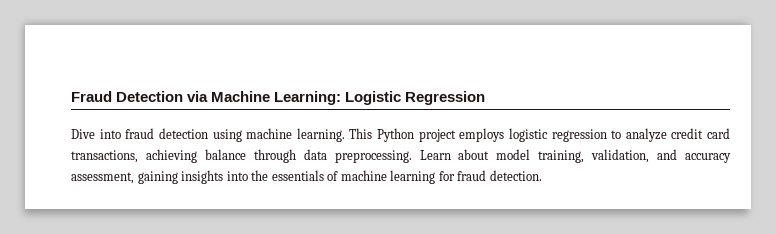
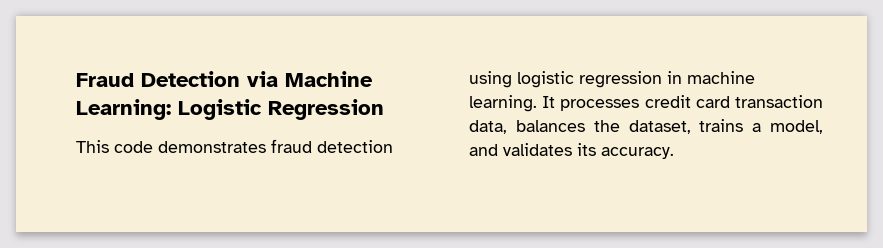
[71,128,730,142] [71,149,731,163] [71,170,542,184] Dive into fraud detection using machine learning. This Python project employs logistic regression to analyze credit card transactions, achieving balance through data preprocessing. Learn about model training, validation, and accuracy assessment, gaining insights into the essentials of machine learning for fraud detection. -> [76,139,393,153] [469,71,755,88] [469,95,823,112] [469,119,823,134] [469,143,674,159] This code demonstrates fraud detection using logistic regression in machine learning. It processes credit card transaction data, balances the dataset, trains a model, and validates its accuracy.

